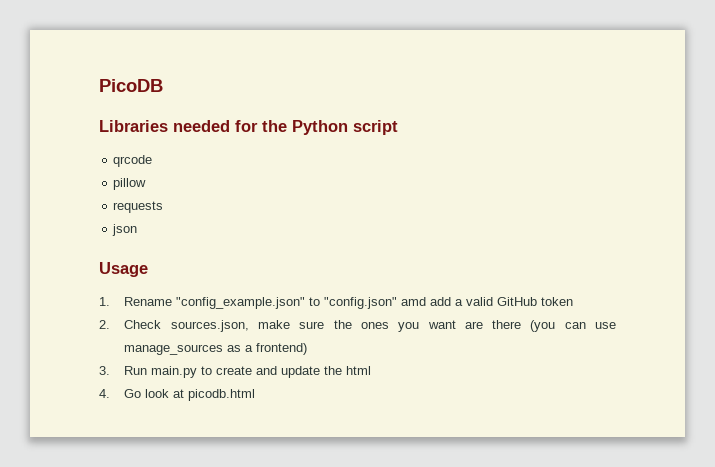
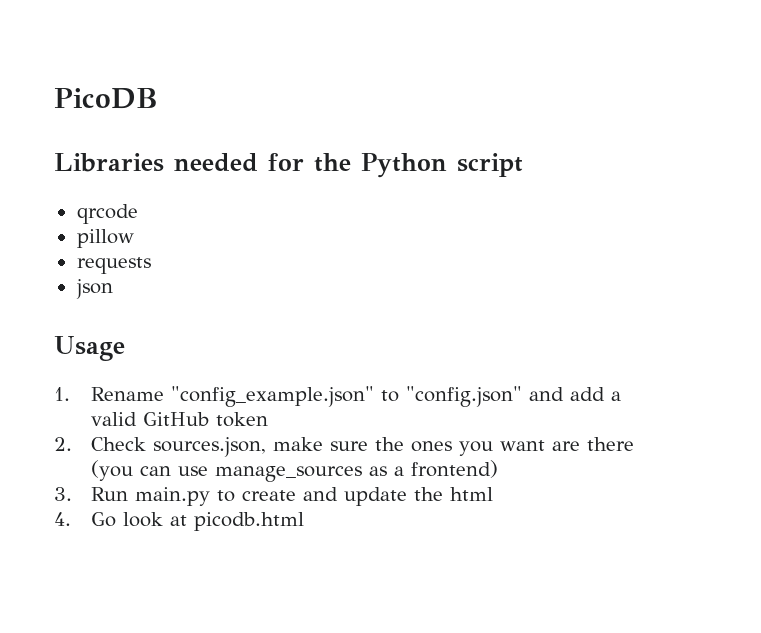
[401,297,427,306] amd -> [528,387,564,401] and

